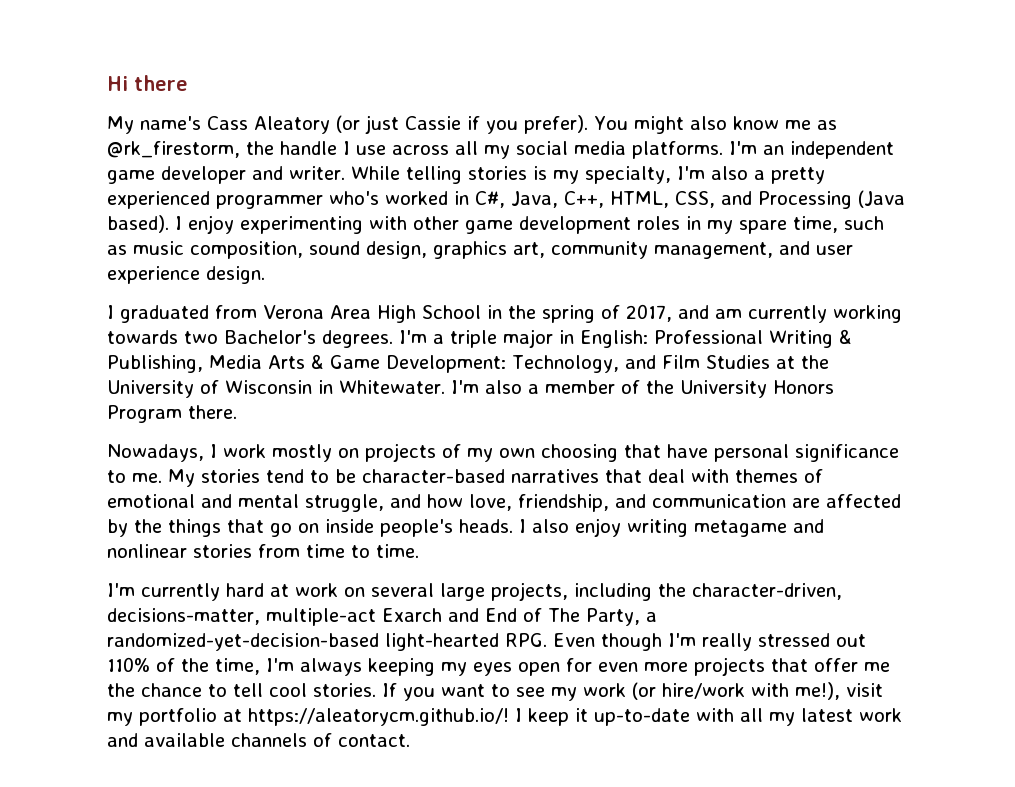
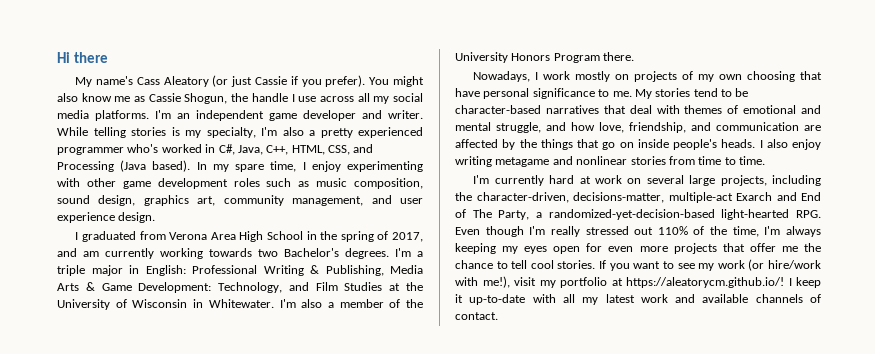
[107,141,240,158] @rk_firestorm, -> [148,93,228,104] Cassie Shogun,
(169, 224) none -> [196,161,297,172] In my spare time,
[686,216,838,234] in my spare time, -> (260, 182) none

